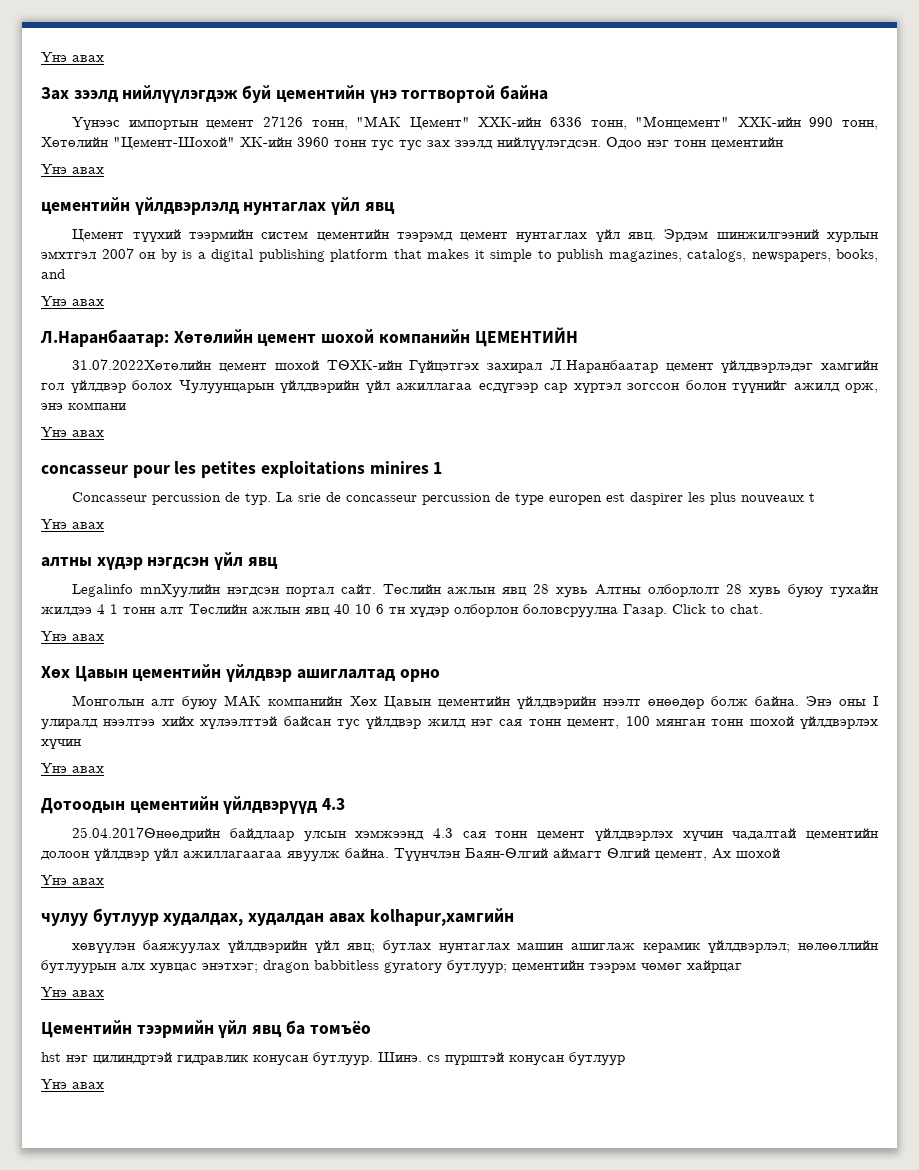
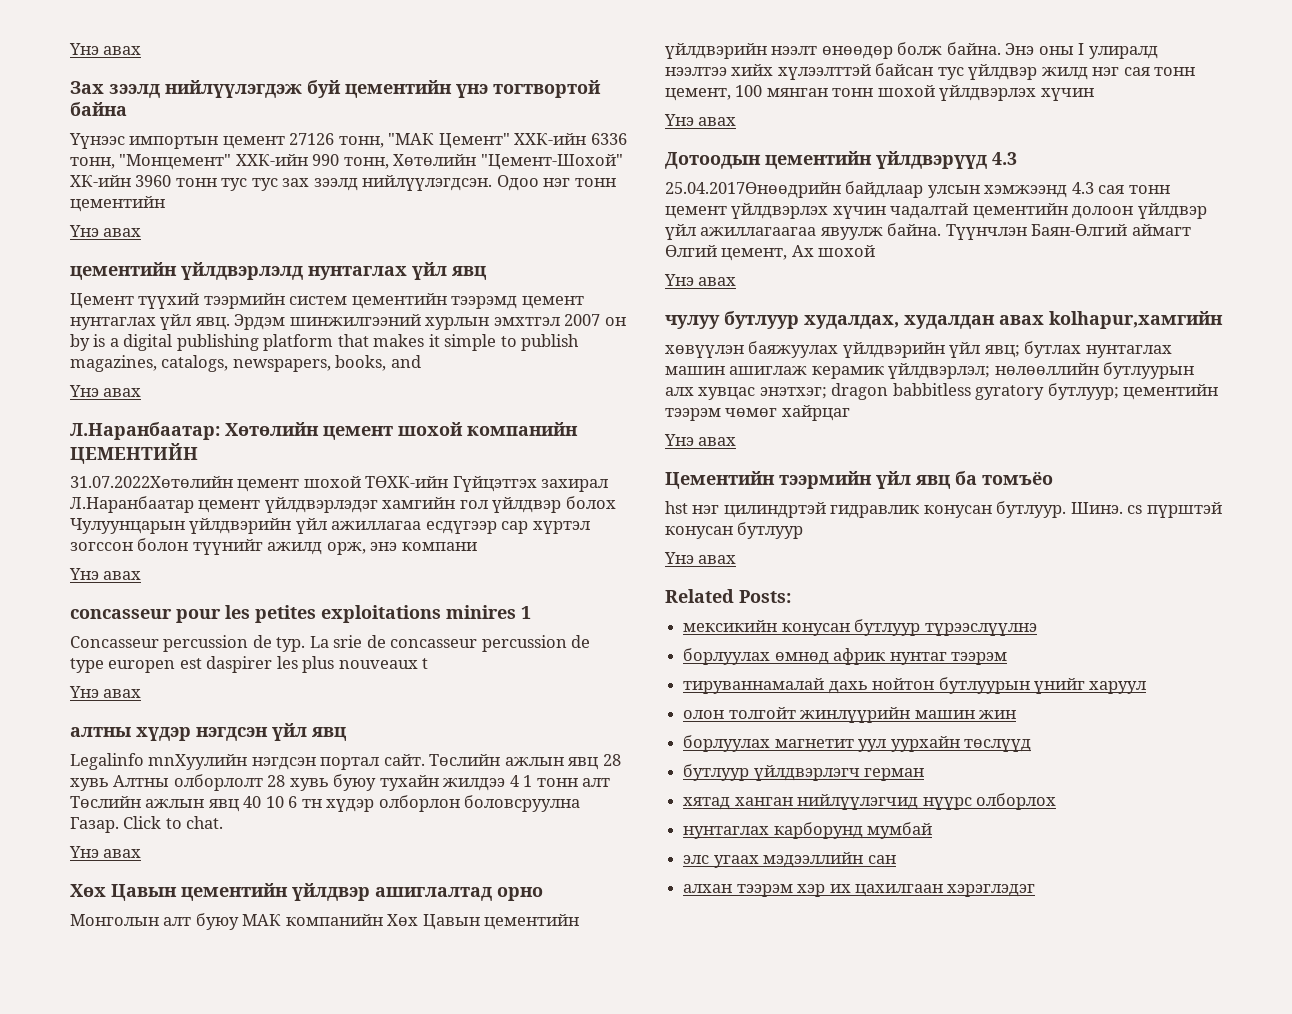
(104, 1085) none -> [665,589,791,603] [683,619,1037,636] [683,648,1007,665] [683,677,1147,694] [683,707,1016,723] [683,735,1031,752] [683,764,925,781] [683,793,1056,810] [683,822,933,839] [683,852,896,868] [683,884,1036,897] // Related Posts: // мексикийн конусан бутлуур түрээслүүлнэ // борлуулах өмнөд африк нунтаг тээрэм // тируваннамалай дахь нойтон бутлуурын үнийг харуул // олон толгойт жинлүүрийн машин жин // борлуулах магнетит уул уурхайн төслүүд // бутлуур үйлдвэрлэгч герман // хятад ханган нийлүүлэгчид нүүрс олборлох // нунтаглах карборунд мумбай // элс угаах мэдээллийн сан // алхан тээрэм хэр их цахилгаан хэрэглэдэг

